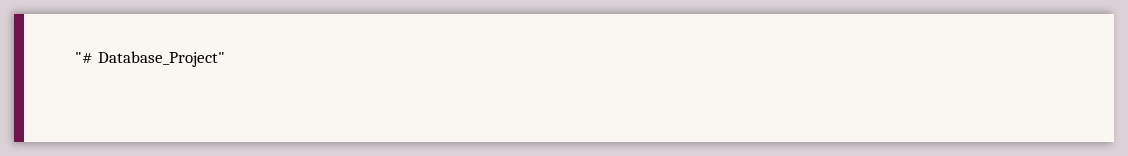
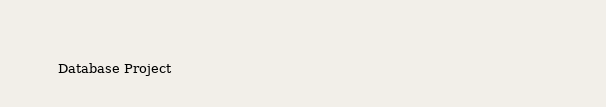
[75,51,225,67] "# Database_Project" -> [58,63,172,76] Database Project

